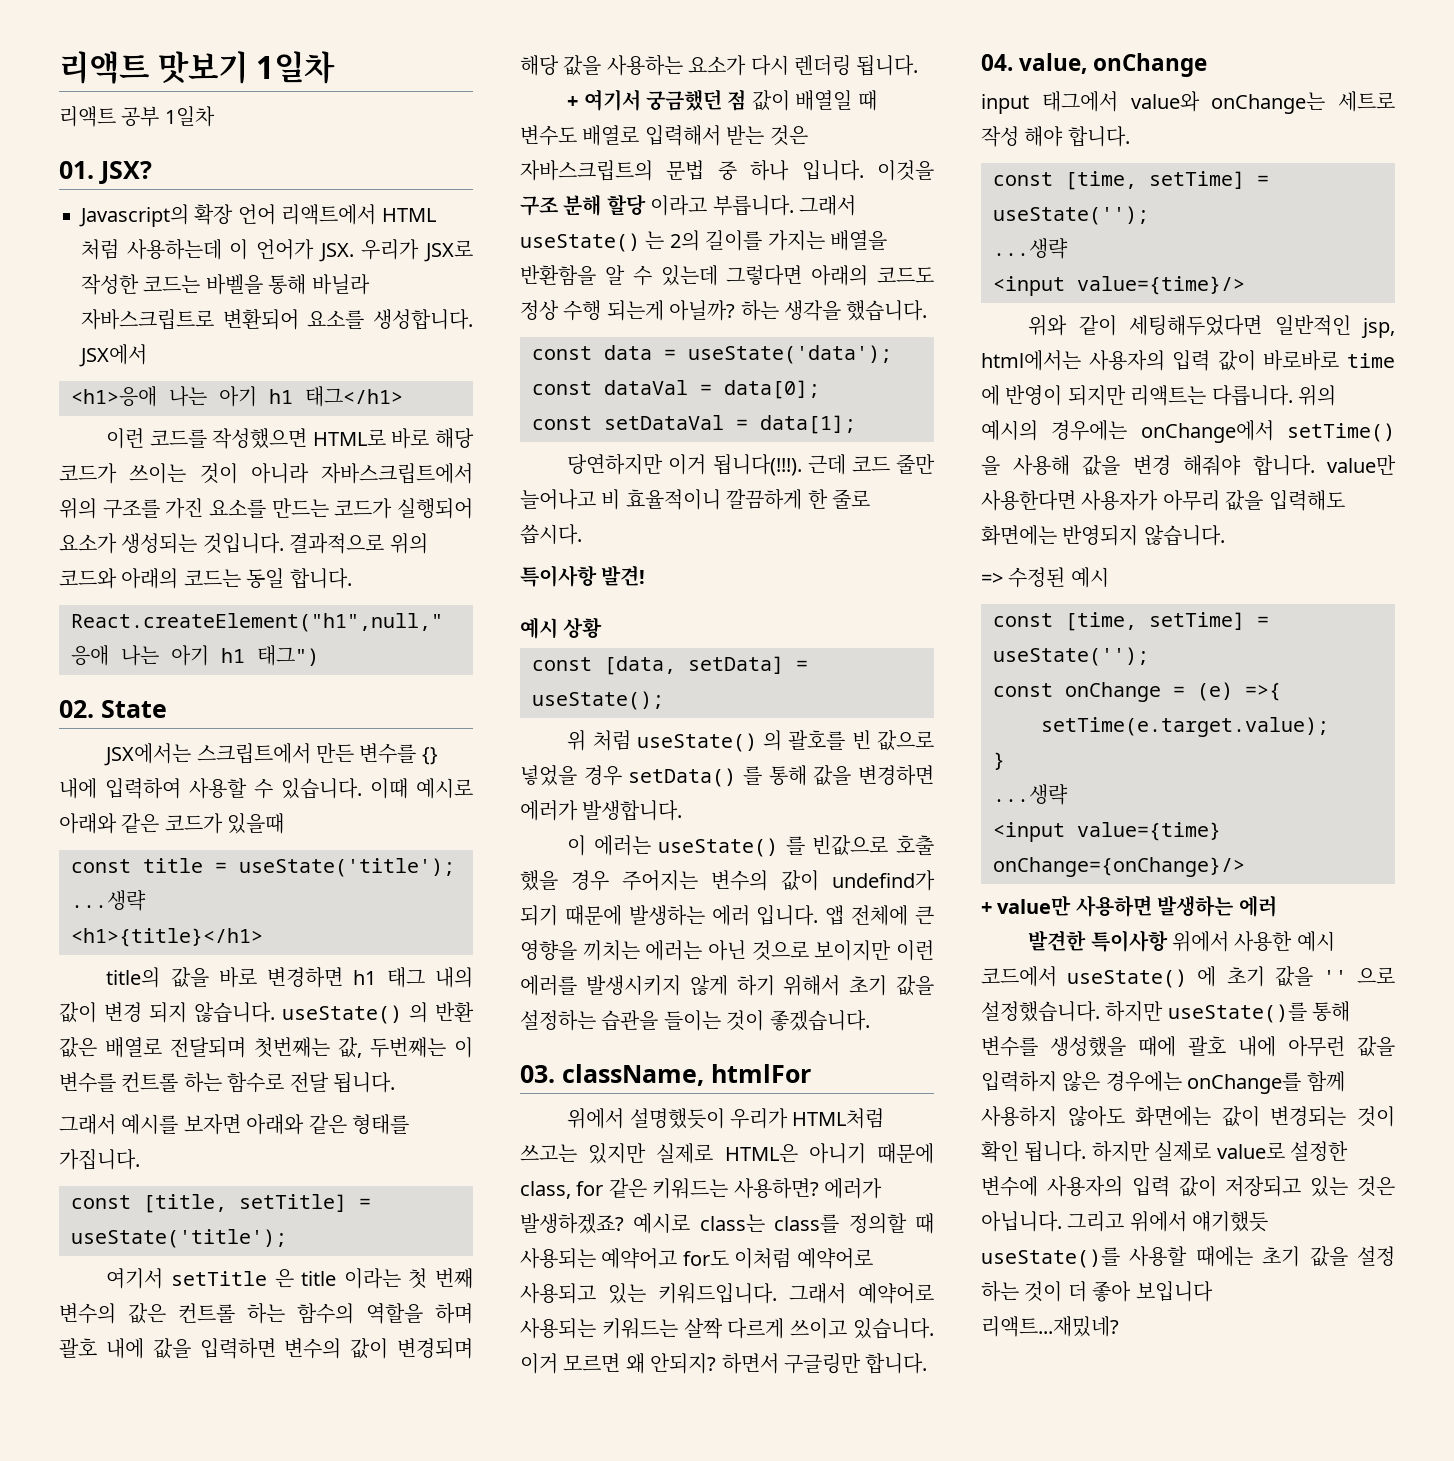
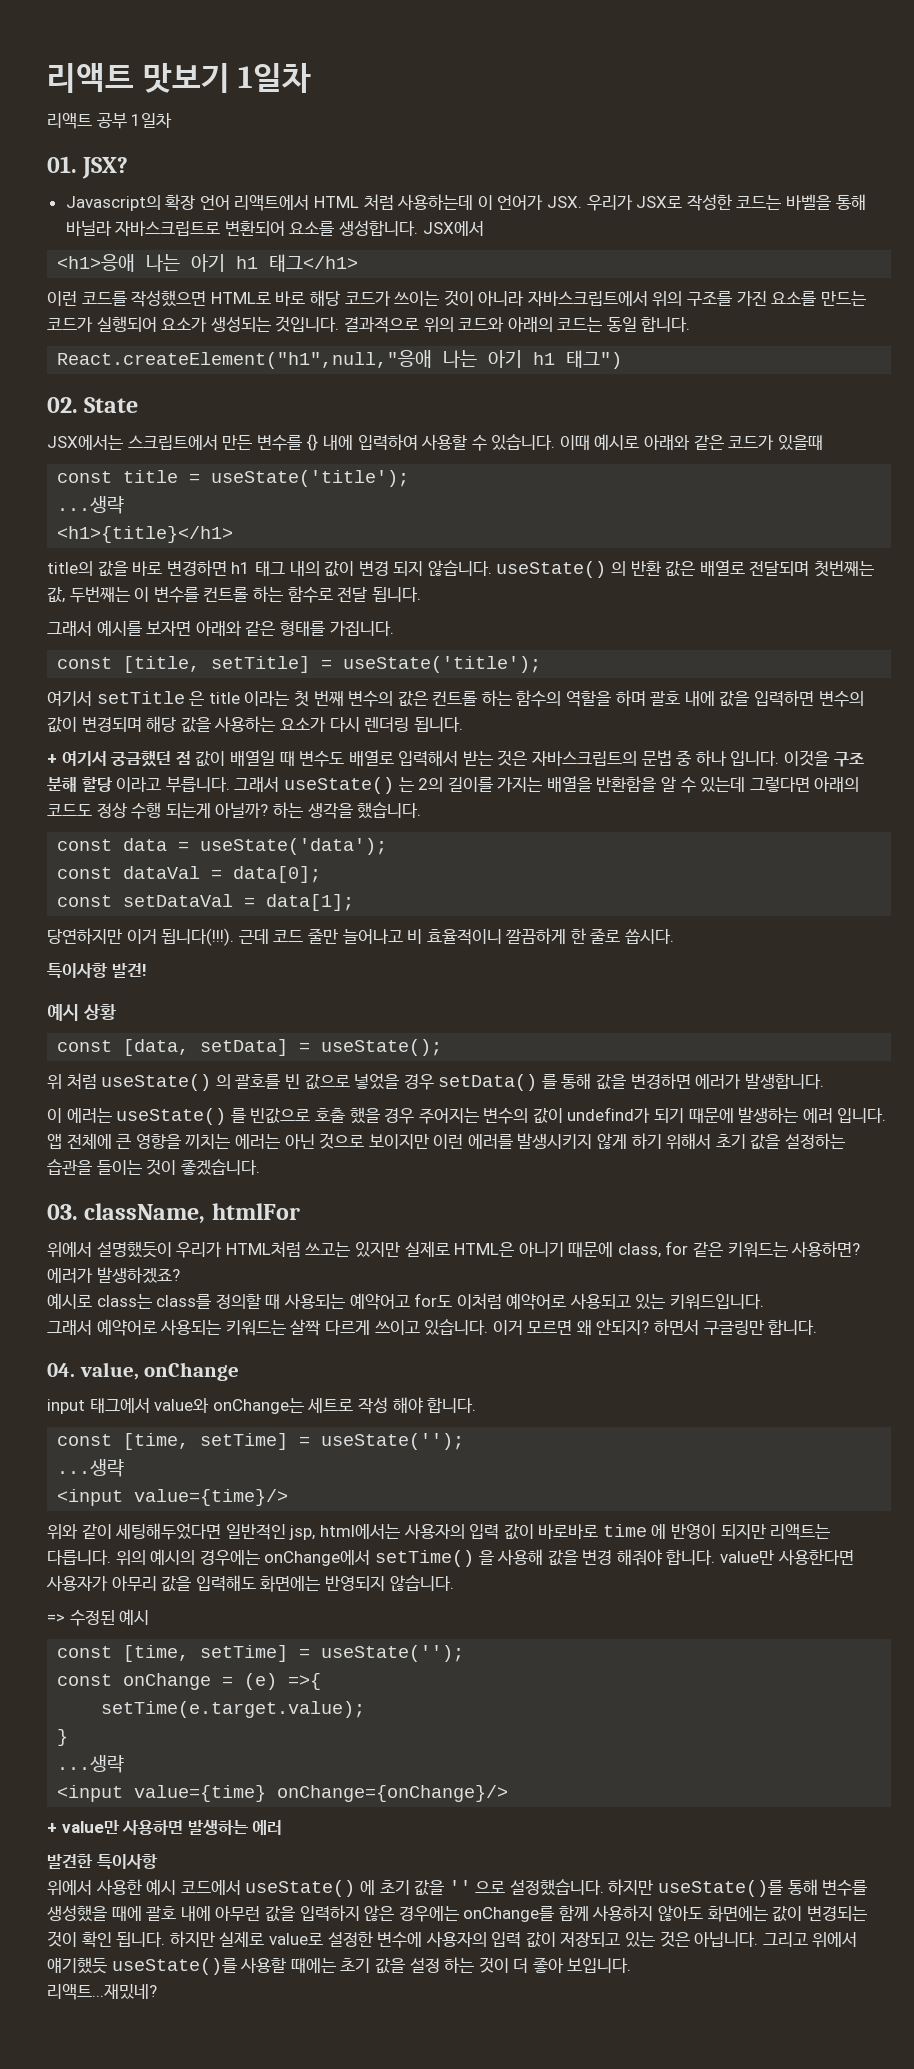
(624, 1223) none -> (180, 1275) //
(777, 1293) none -> (765, 1301) //
(1168, 941) none -> (158, 1861) //
[1135,1281,1213,1302] 보입니다 -> [567,1958,632,1973] 보입니다.

